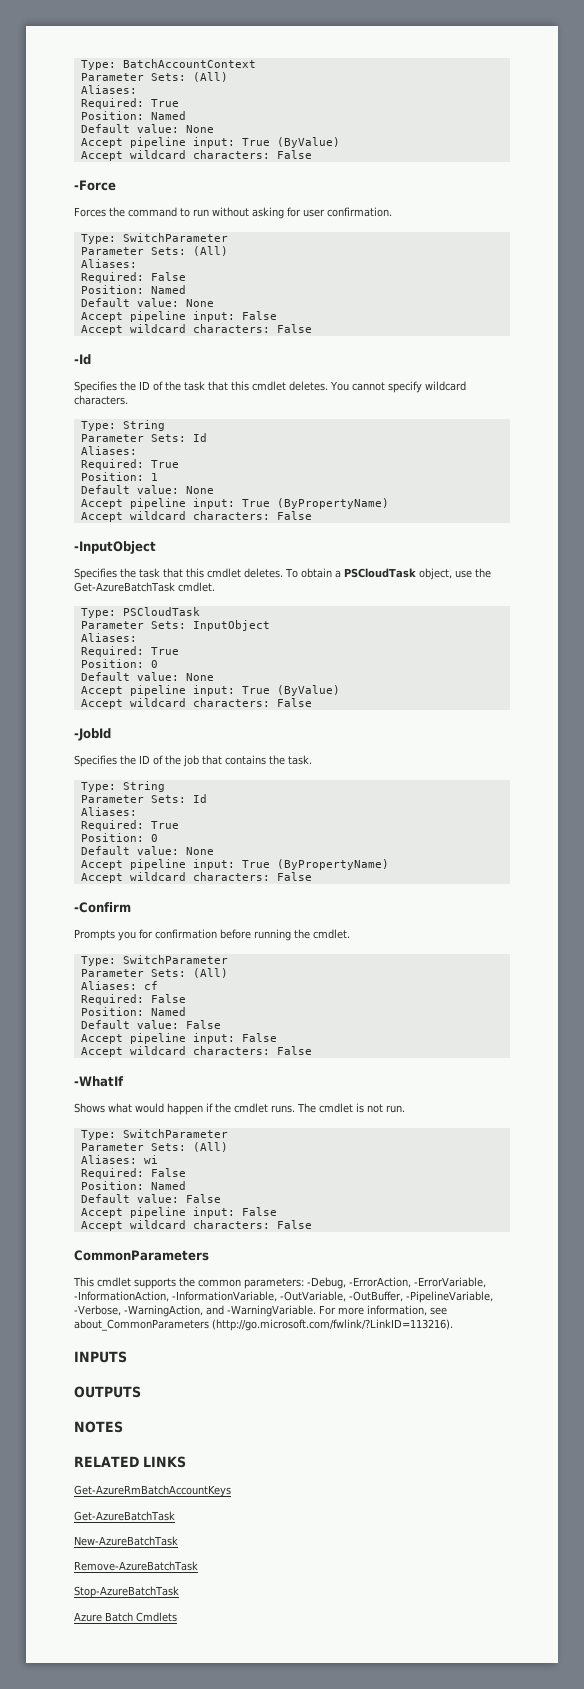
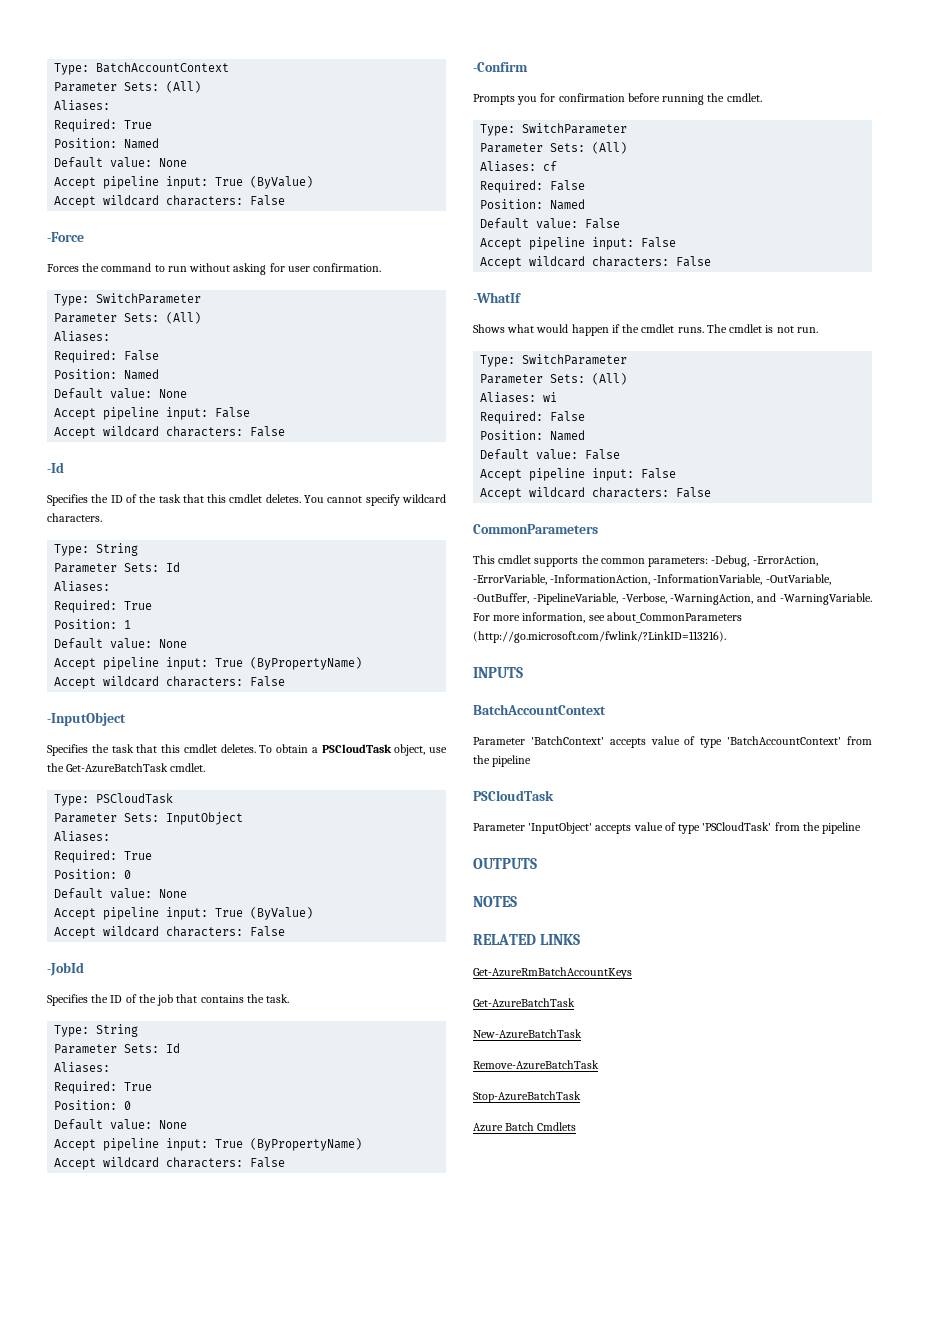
(127, 1357) none -> [473,704,606,715] [473,736,872,748] [473,755,532,767] [473,790,554,801] [473,822,862,834] // BatchAccountContext // Parameter 'BatchContext' accepts value of type 'BatchAccountContext' from the pipeline // PSCloudTask // Parameter 'InputObject' accepts value of type 'PSCloudTask' from the pipeline

